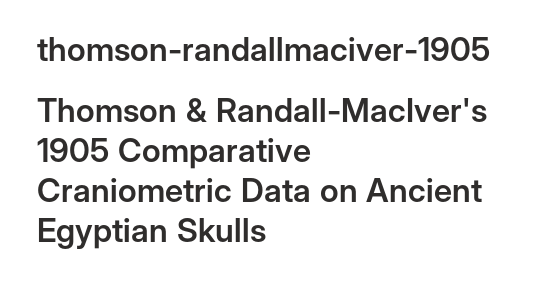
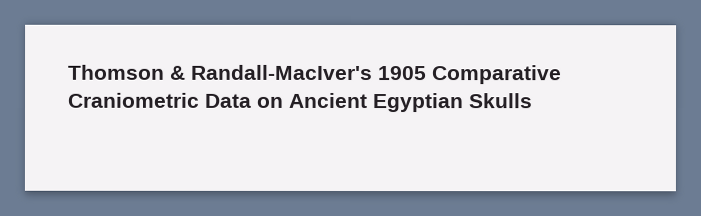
[37,37,490,61] thomson-randallmaciver-1905 // -> (68, 72) none

